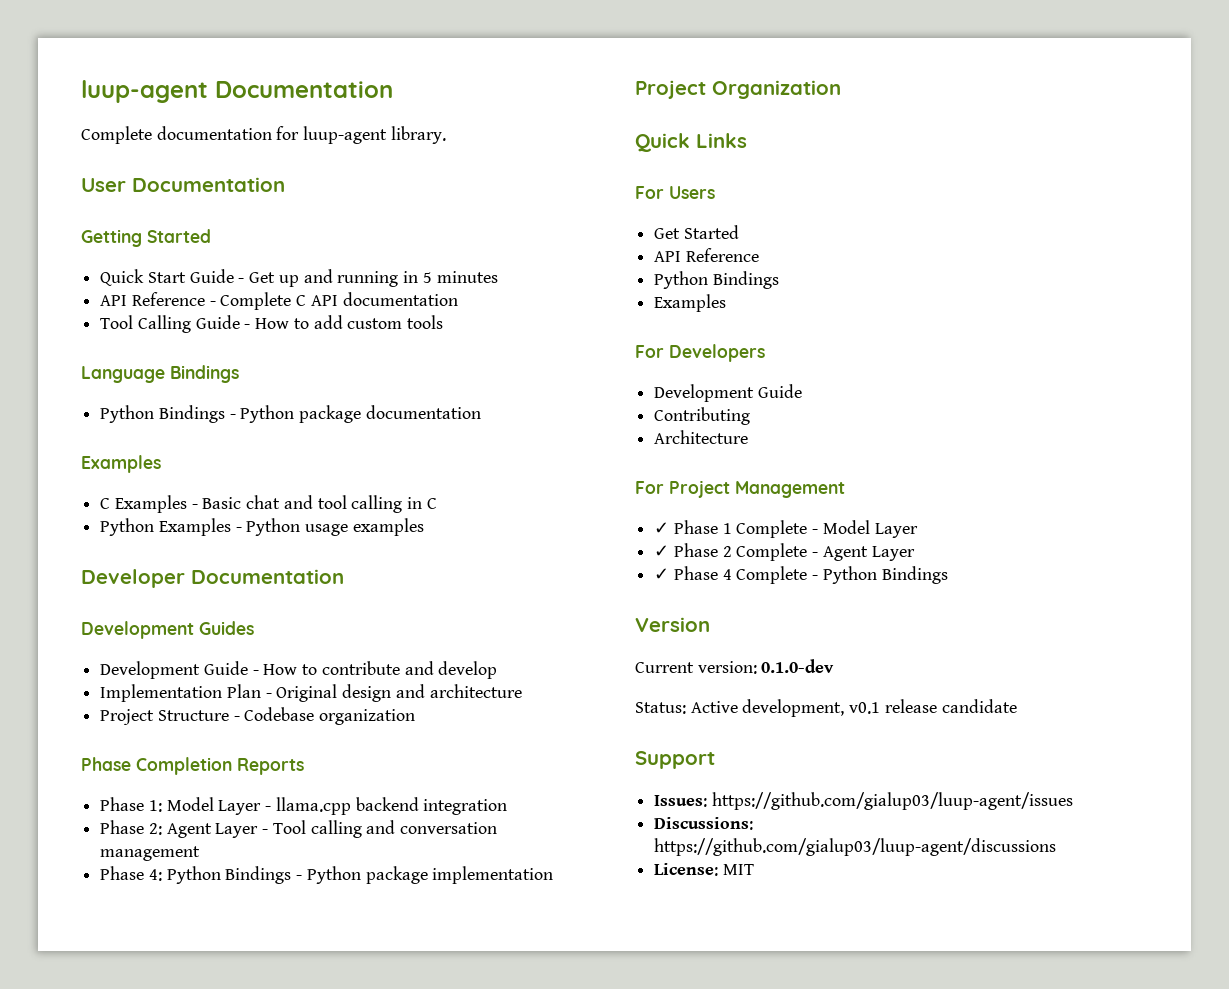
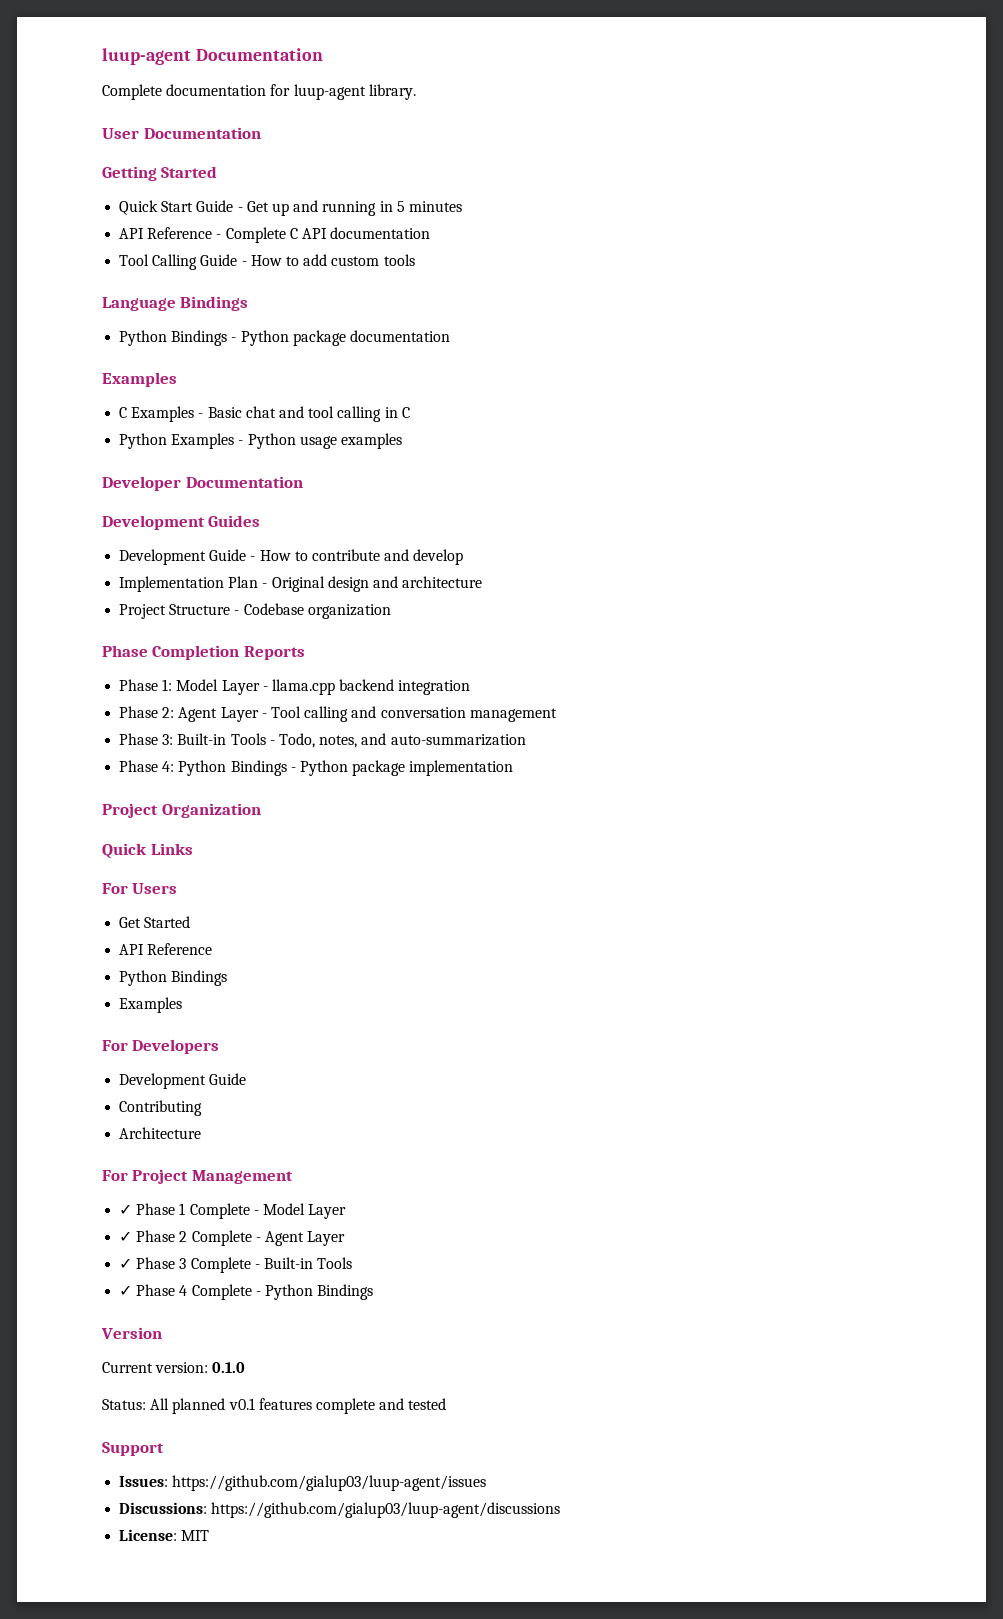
(201, 853) none -> [119,733,526,748] // Phase 3: Built-in Tools - Todo, notes, and auto-summarization
(915, 553) none -> [119,1257,353,1273] // ✓ Phase 3 Complete - Built-in Tools
[761,659,835,673] 0.1.0-dev -> [212,1362,246,1373] 0.1.0
[690,699,1017,717] Active development, v0.1 release candidate -> [150,1398,447,1414] All planned v0.1 features complete and tested

